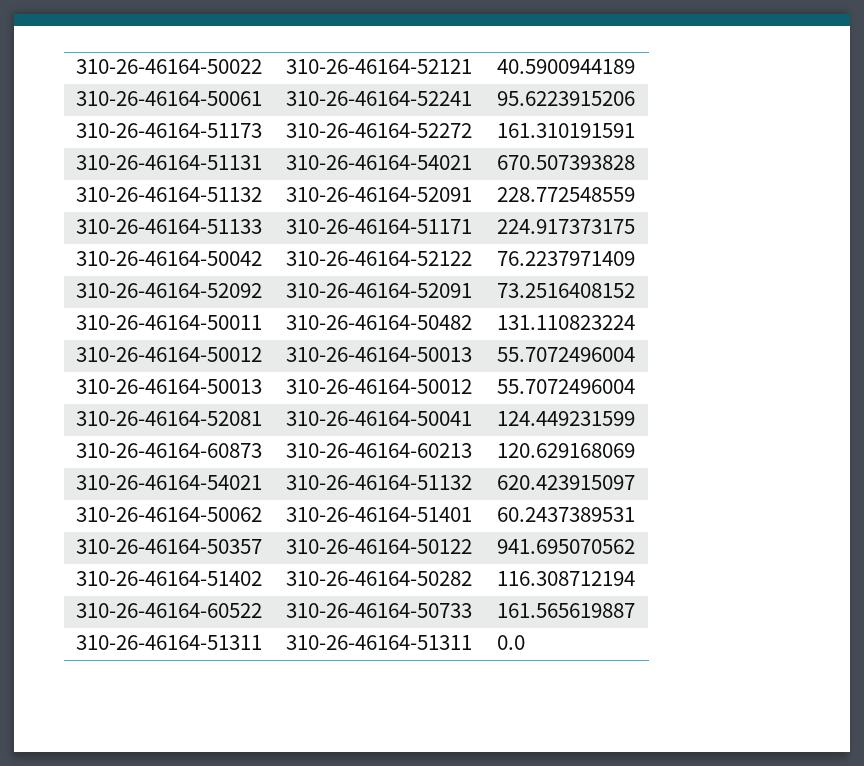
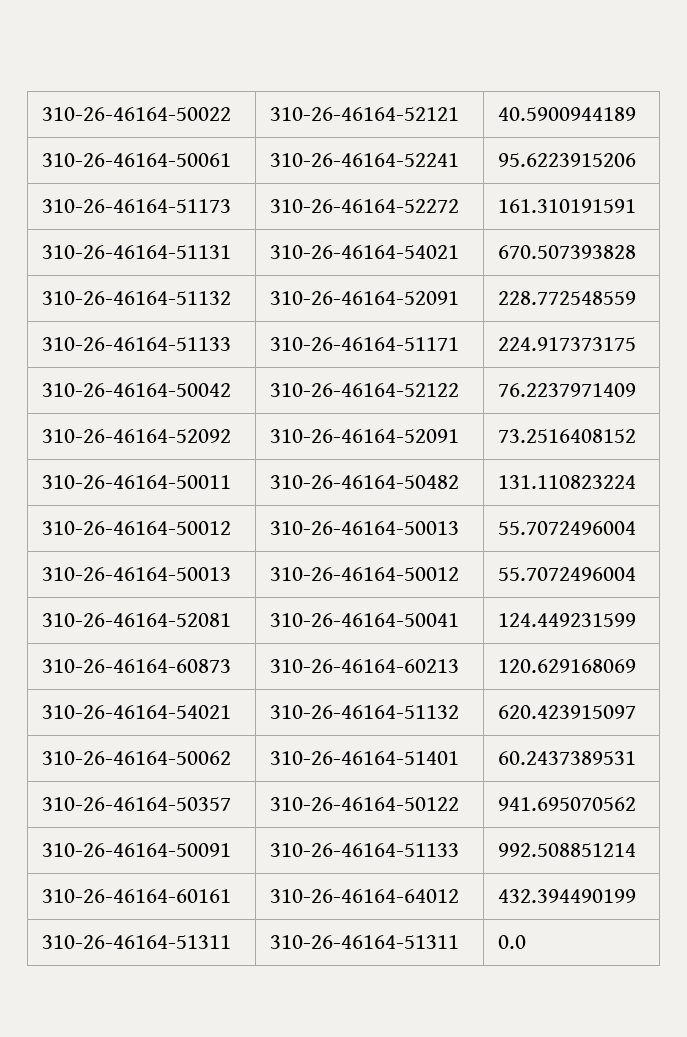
[75,571,262,586] [285,571,472,586] [496,571,635,586] [75,603,262,618] [285,603,472,618] [496,603,635,618] 310-26-46164-51402 | 310-26-46164-50282 | 116.308712194 // 310-26-46164-60522 | 310-26-46164-50733 | 161.565619887 -> [42,843,232,857] [270,843,460,857] [498,843,637,857] [42,889,232,903] [270,889,460,903] [498,889,637,903] 310-26-46164-50091 | 310-26-46164-51133 | 992.508851214 // 310-26-46164-60161 | 310-26-46164-64012 | 432.394490199

